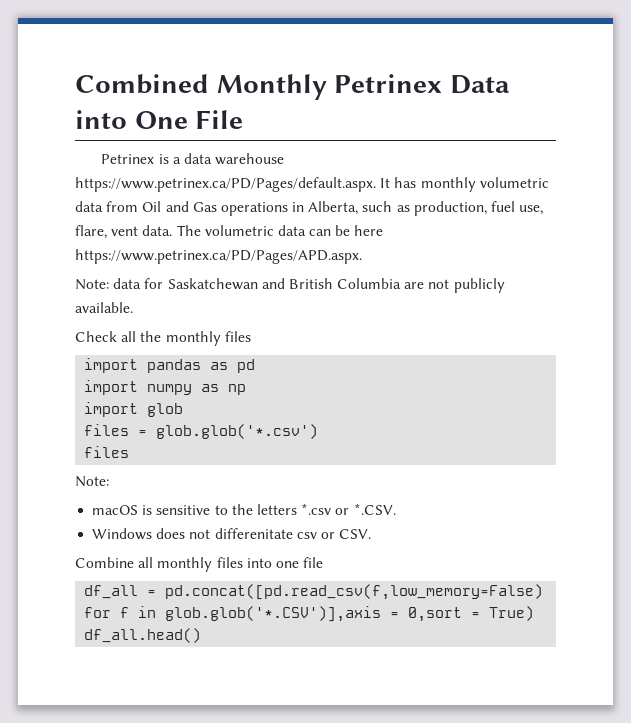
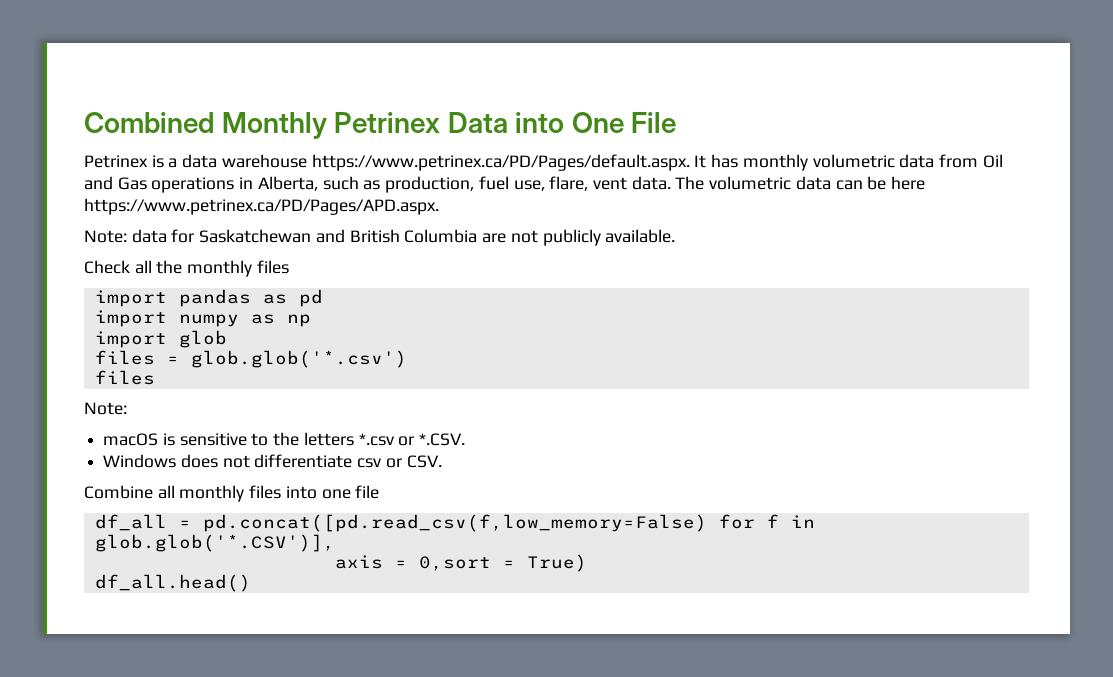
[214,528,293,539] differenitate -> [254,454,353,468] differentiate
[165,606,382,622] glob.glob('*.CSV')],axis -> [94,534,335,552] [334,555,383,569] glob.glob('*.CSV')], // axis

